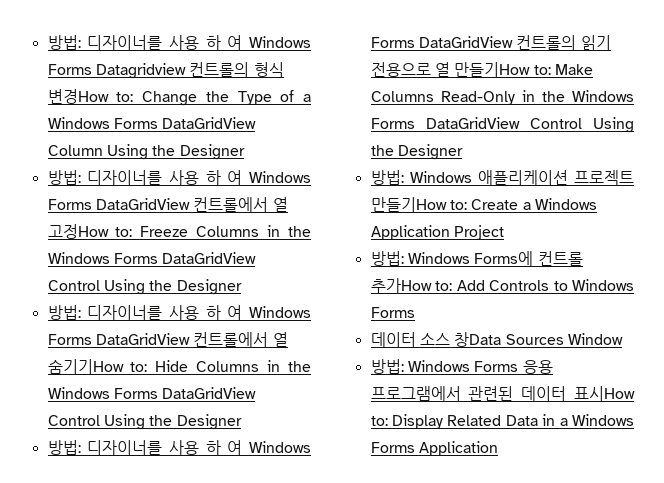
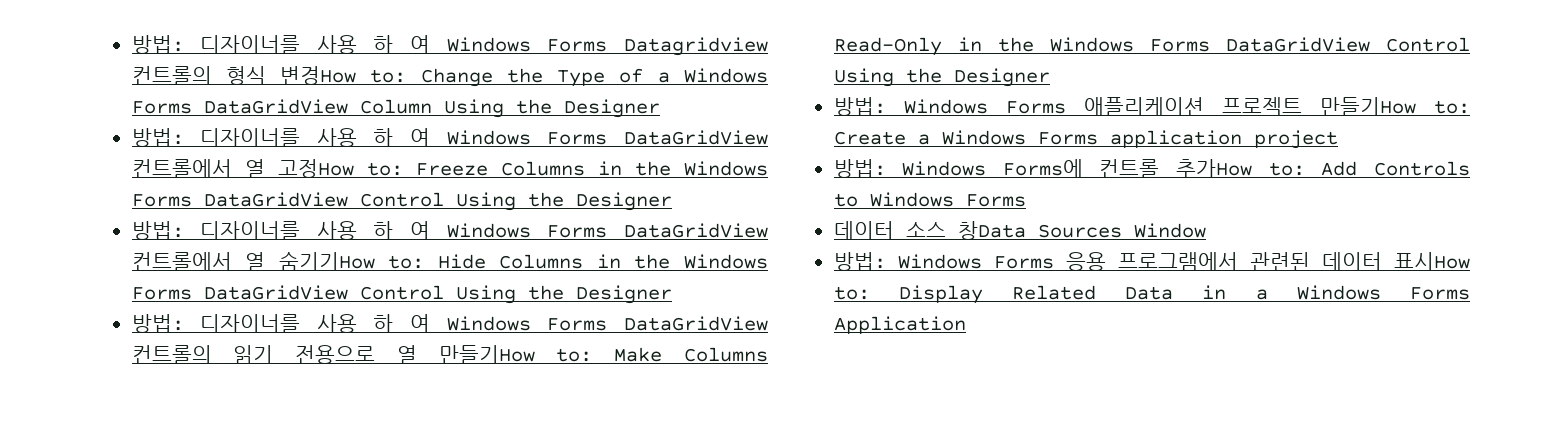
(472, 177) none -> [1005,101,1066,114] Forms
[370,225,504,240] Application Project -> [1037,130,1338,149] Forms application project

